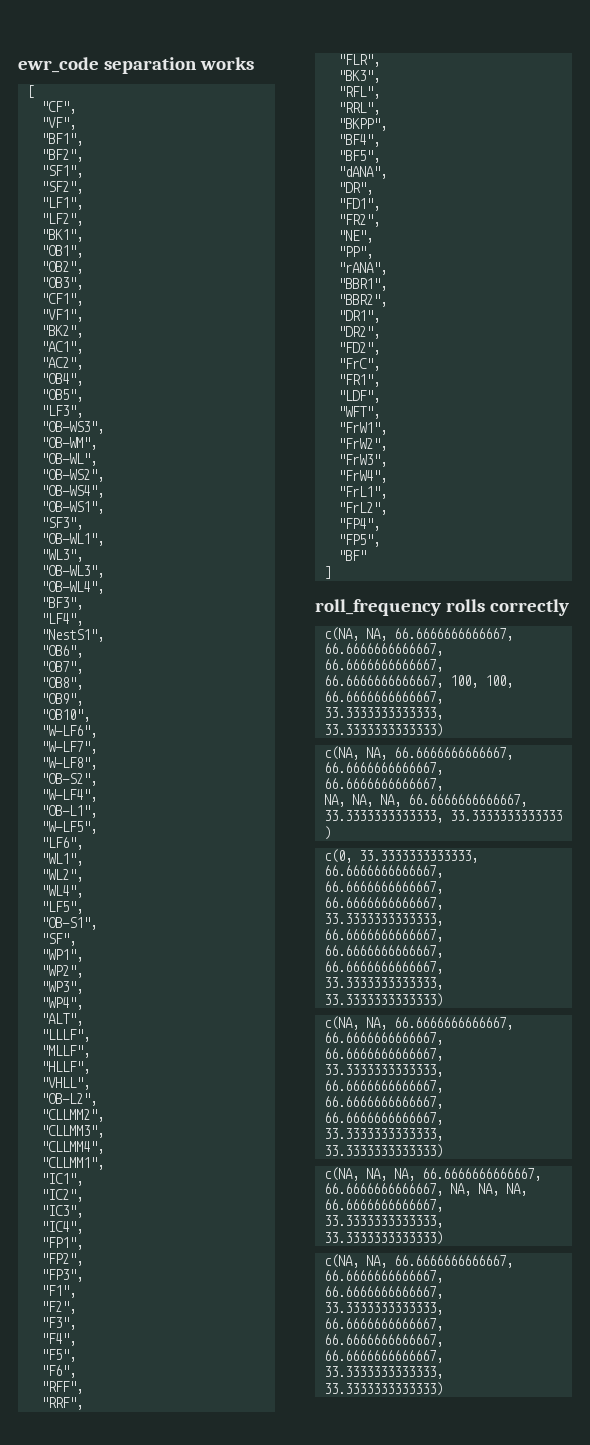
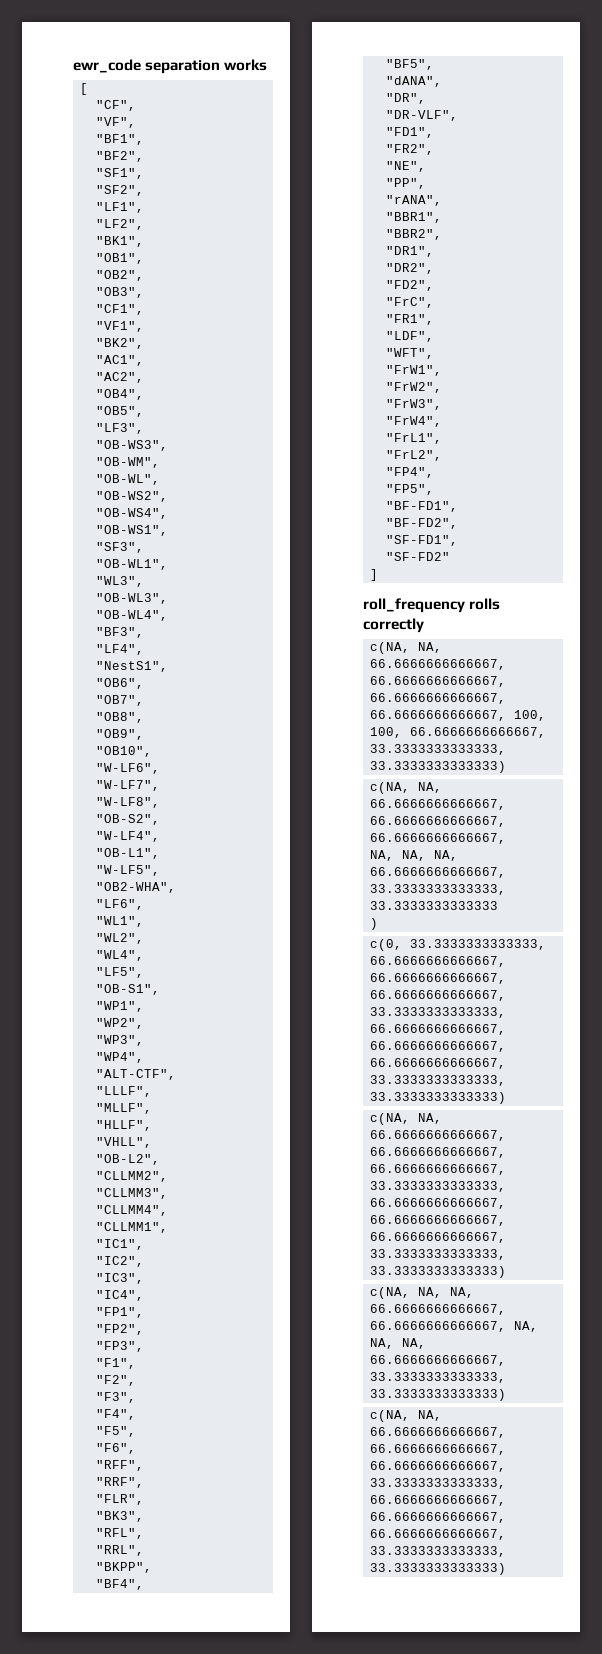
(97, 827) none -> [95,882,176,893] // "OB2-WHA",
[40,933,76,946] // "SF", -> (160, 989) none
[40,1013,83,1026] "ALT", -> [95,1069,176,1080] "ALT-CTF",
(373, 188) none -> [385,110,458,121] // "DR-VLF",
[337,550,366,561] "BF" -> [385,501,458,512] [385,518,458,529] [385,535,458,546] [385,552,450,561] "BF-FD1", // "BF-FD2", // "SF-FD1", // "SF-FD2"

